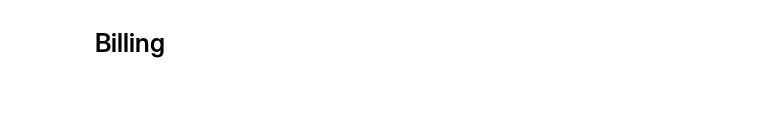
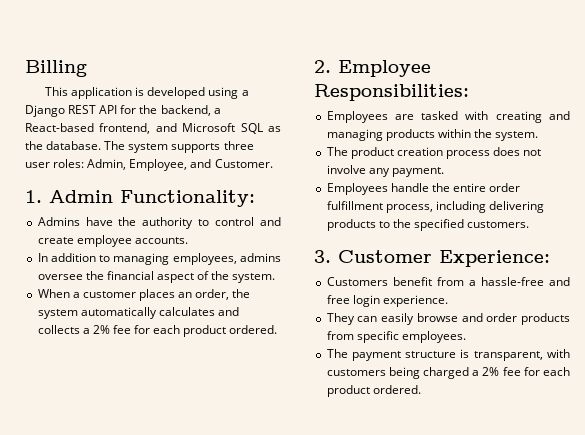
(165, 45) none -> [45,87,249,99] [25,105,221,117] [25,123,281,134] [25,141,254,153] [25,159,273,171] [25,190,255,207] [37,217,281,229] [37,235,188,247] [37,253,281,265] [37,271,276,283] [37,289,251,301] [37,307,239,319] [37,325,278,337] [314,60,431,77] [314,84,469,101] [326,111,570,123] [326,129,539,141] [326,147,542,159] [326,165,444,177] [326,183,521,195] [326,201,544,213] [326,219,530,231] [314,250,550,267] [326,277,570,286] [326,295,448,307] [326,313,570,325] [326,331,466,343] [326,349,570,361] [326,367,570,379] [326,385,421,397] // This application is developed using a Django REST API for the backend, a React-based frontend, and Microsoft SQL as the database. The system supports three user roles: Admin, Employee, and Customer. // 1. Admin Functionality: // Admins have the authority to control and create employee accounts. // In addition to managing employees, admins oversee the financial aspect of the system. // When a customer places an order, the system automatically calculates and collects a 2% fee for each product ordered. // 2. Employee Responsibilities: // Employees are tasked with creating and managing products within the system. // The product creation process does not involve any payment. // Employees handle the entire order fulfillment process, including delivering products to the specified customers. // 3. Customer Experience: // Customers benefit from a hassle-free and free login experience. // They can easily browse and order products from specific employees. // The payment structure is transparent, with customers being charged a 2% fee for each product ordered.

